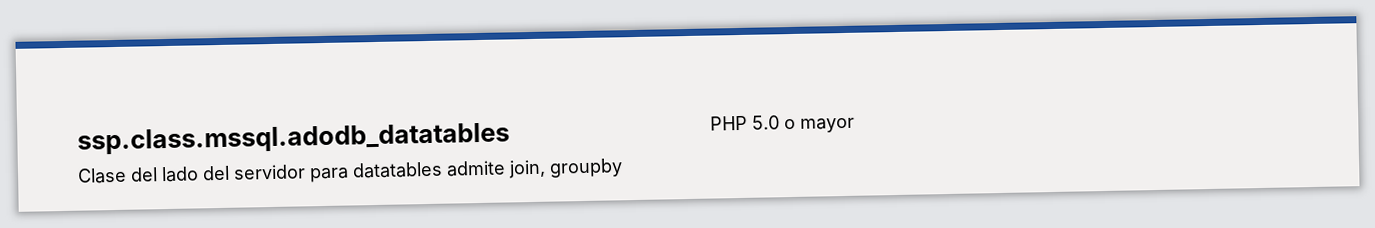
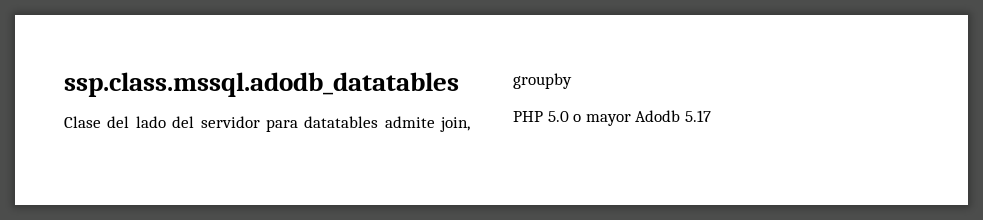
(855, 125) none -> [635,110,711,122] Adodb 5.17

